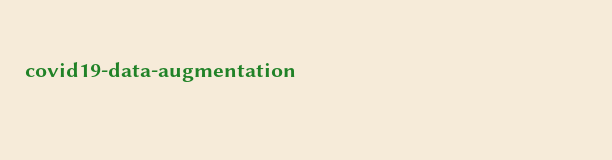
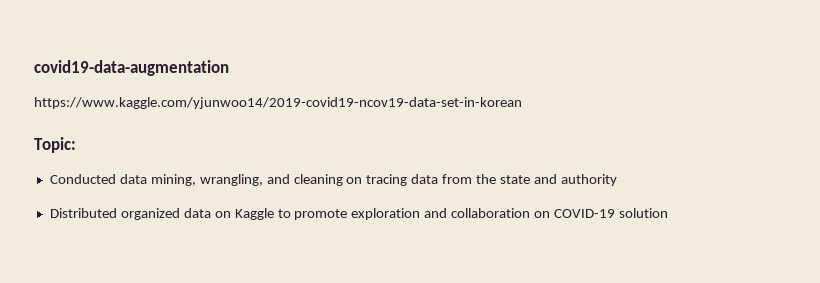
(296, 72) none -> [34,97,522,109] [34,137,76,153] [49,174,617,186] [49,208,668,220] // https://www.kaggle.com/yjunwoo14/2019-covid19-ncov19-data-set-in-korean // Topic: // Conducted data mining, wrangling, and cleaning on tracing data from the state and authority // Distributed organized data on Kaggle to promote exploration and collaboration on COVID-19 solution

